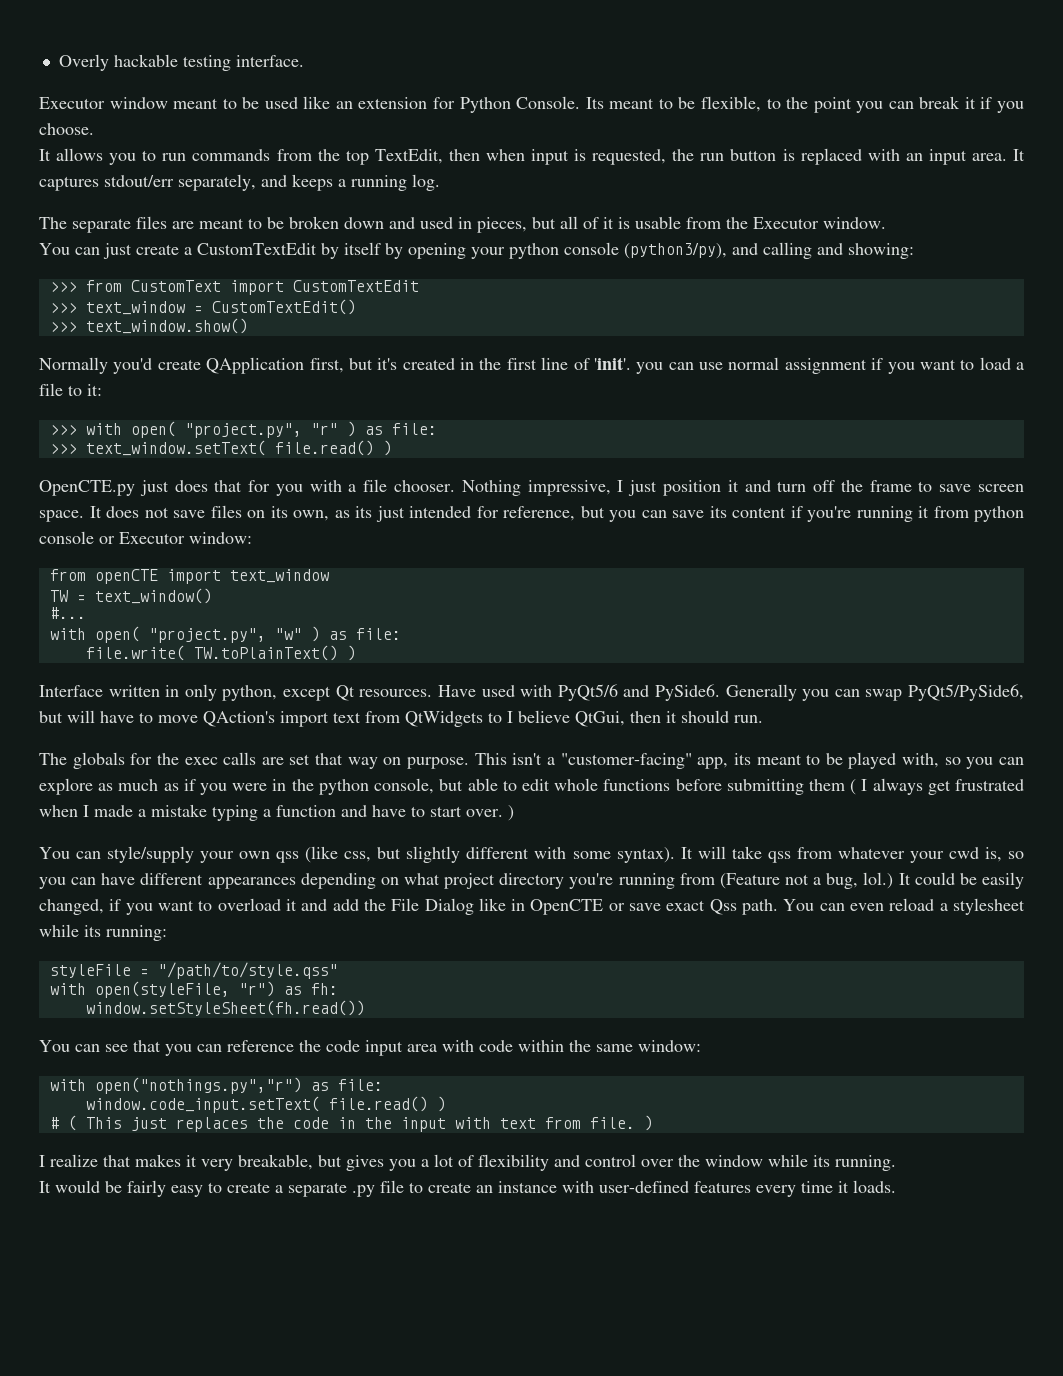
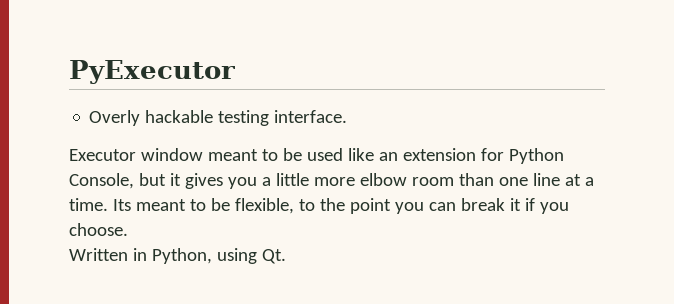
(58, 62) none -> [69,60,235,84] PyExecutor //
[516,96,581,109] Console. -> [69,173,594,189] [69,198,108,211] Console, but it gives you a little more elbow room than one line at a time.
[39,148,1026,165] [39,174,440,191] [39,216,886,233] [39,242,914,259] [49,280,419,295] [49,299,356,315] [49,318,248,334] [39,357,1024,374] [39,383,102,396] [49,421,437,438] [49,440,392,456] [39,479,1024,496] [39,505,1024,522] [39,531,252,544] [49,569,329,584] [49,588,212,604] [49,607,86,619] [49,626,401,643] [85,645,356,661] [39,684,1024,701] [39,710,763,727] [39,752,1024,769] [39,778,1025,795] [39,804,514,821] [39,846,1025,863] [39,872,1024,889] [39,898,1026,915] [39,924,167,941] [49,962,338,979] [49,981,338,998] [85,1000,365,1016] [39,1040,701,1056] [49,1077,383,1094] [85,1096,446,1113] [49,1115,653,1132] [39,1154,896,1171] [39,1180,896,1197] It allows you to run commands from the top TextEdit, then when input is requested, the run button is replaced with an input area. It captures stdout/err separately, and keeps a running log. // The separate files are meant to be broken down and used in pieces, but all of it is usable from the Executor window. // You can just create a CustomTextEdit by itself by opening your python console (python3/py), and calling and showing: // >>> from CustomText import CustomTextEdit // >>> text_window = CustomTextEdit() // >>> text_window.show() // Normally you'd create QApplication first, but it's created in the first line of 'init'. you can use normal assignment if you want to load a file to it: // >>> with open( "project.py", "r" ) as file: // >>> text_window.setText( file.read() ) // OpenCTE.py just does that for you with a file chooser. Nothing impressive, I just position it and turn off the frame to save screen space. It does not save files on its own, as its just intended for reference, but you can save its content if you're running it from python console or Executor window: // from openCTE import text_window // TW = text_window() // #... // with open( "project.py", "w" ) as file: // file.write( TW.toPlainText() ) // Interface written in only python, except Qt resources. Have used with PyQt5/6 and PySide6. Generally you can swap PyQt5/PySide6, but will have to move QAction's import text from QtWidgets to I believe QtGui, then it should run. // The globals for the exec calls are set that way on purpose. This isn't a "customer-facing" app, its meant to be played with, so you can explore as much as if you were in the python console, but able to edit whole functions before submitting them ( I always get frustrated when I made a mistake typing a function and have to start over. ) // You can style/supply your own qss (like css, but slightly different with some syntax). It will take qss from whatever your cwd is, so you can have different appearances depending on what project directory you're running from (Feature not a bug, lol.) It could be easily changed, if you want to overload it and add the File Dialog like in OpenCTE or save exact Qss path. You can even reload a stylesheet while its running: // styleFile = "/path/to/style.qss" // with open(styleFile, "r") as fh: // window.setStyleSheet(fh.read()) // You can see that you can reference the code input area with code within the same window: // with open("nothings.py","r") as file: // window.code_input.setText( file.read() ) // # ( This just replaces the code in the input with text from file. ) // I realize that makes it very breakable, but gives you a lot of flexibility and control over the window while its running. // It would be fairly easy to create a separate .py file to create an instance with user-defined features every time it loads. -> [69,248,286,264] Written in Python, using Qt.

